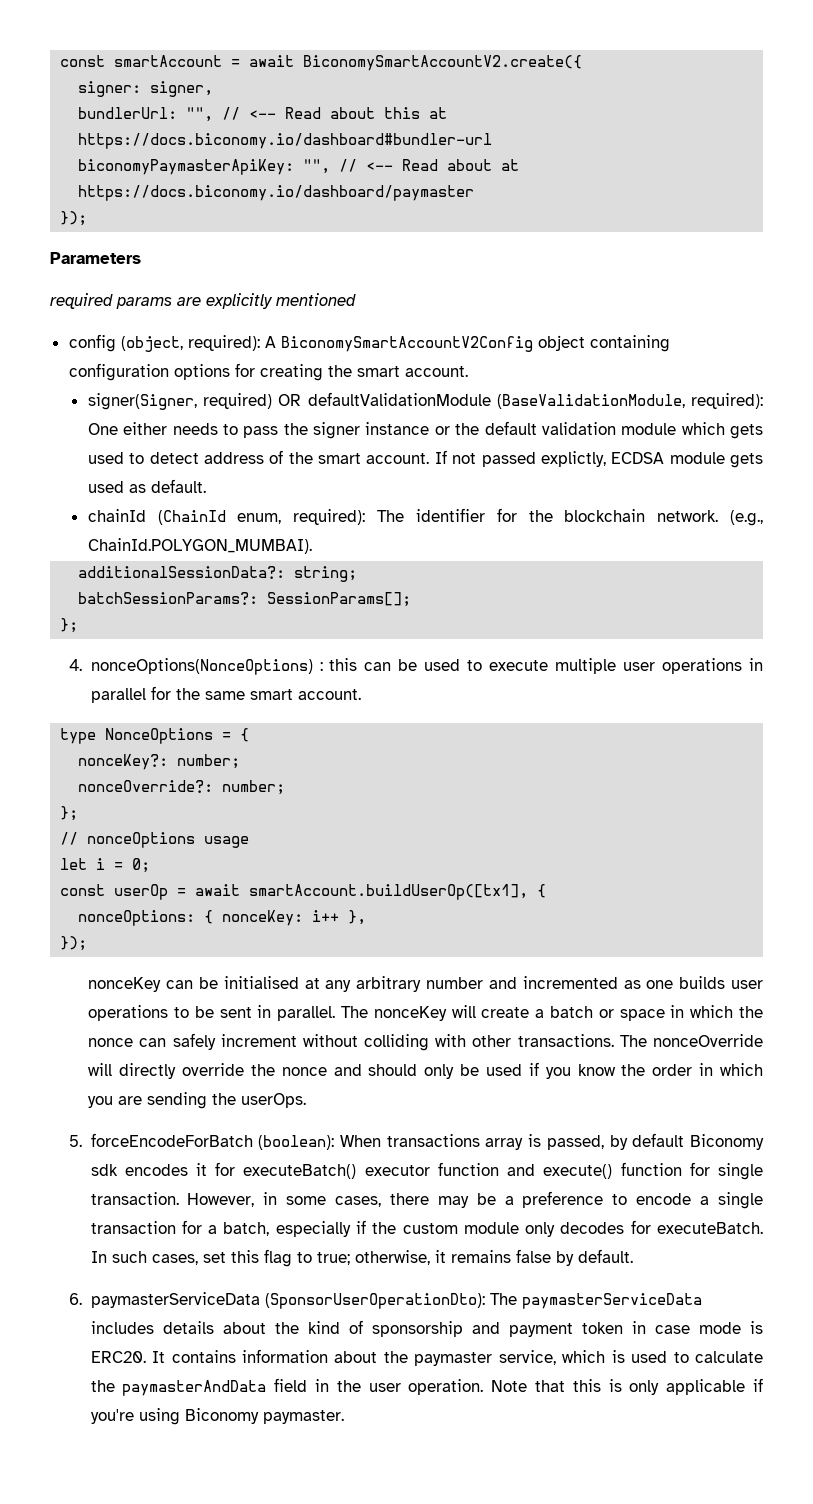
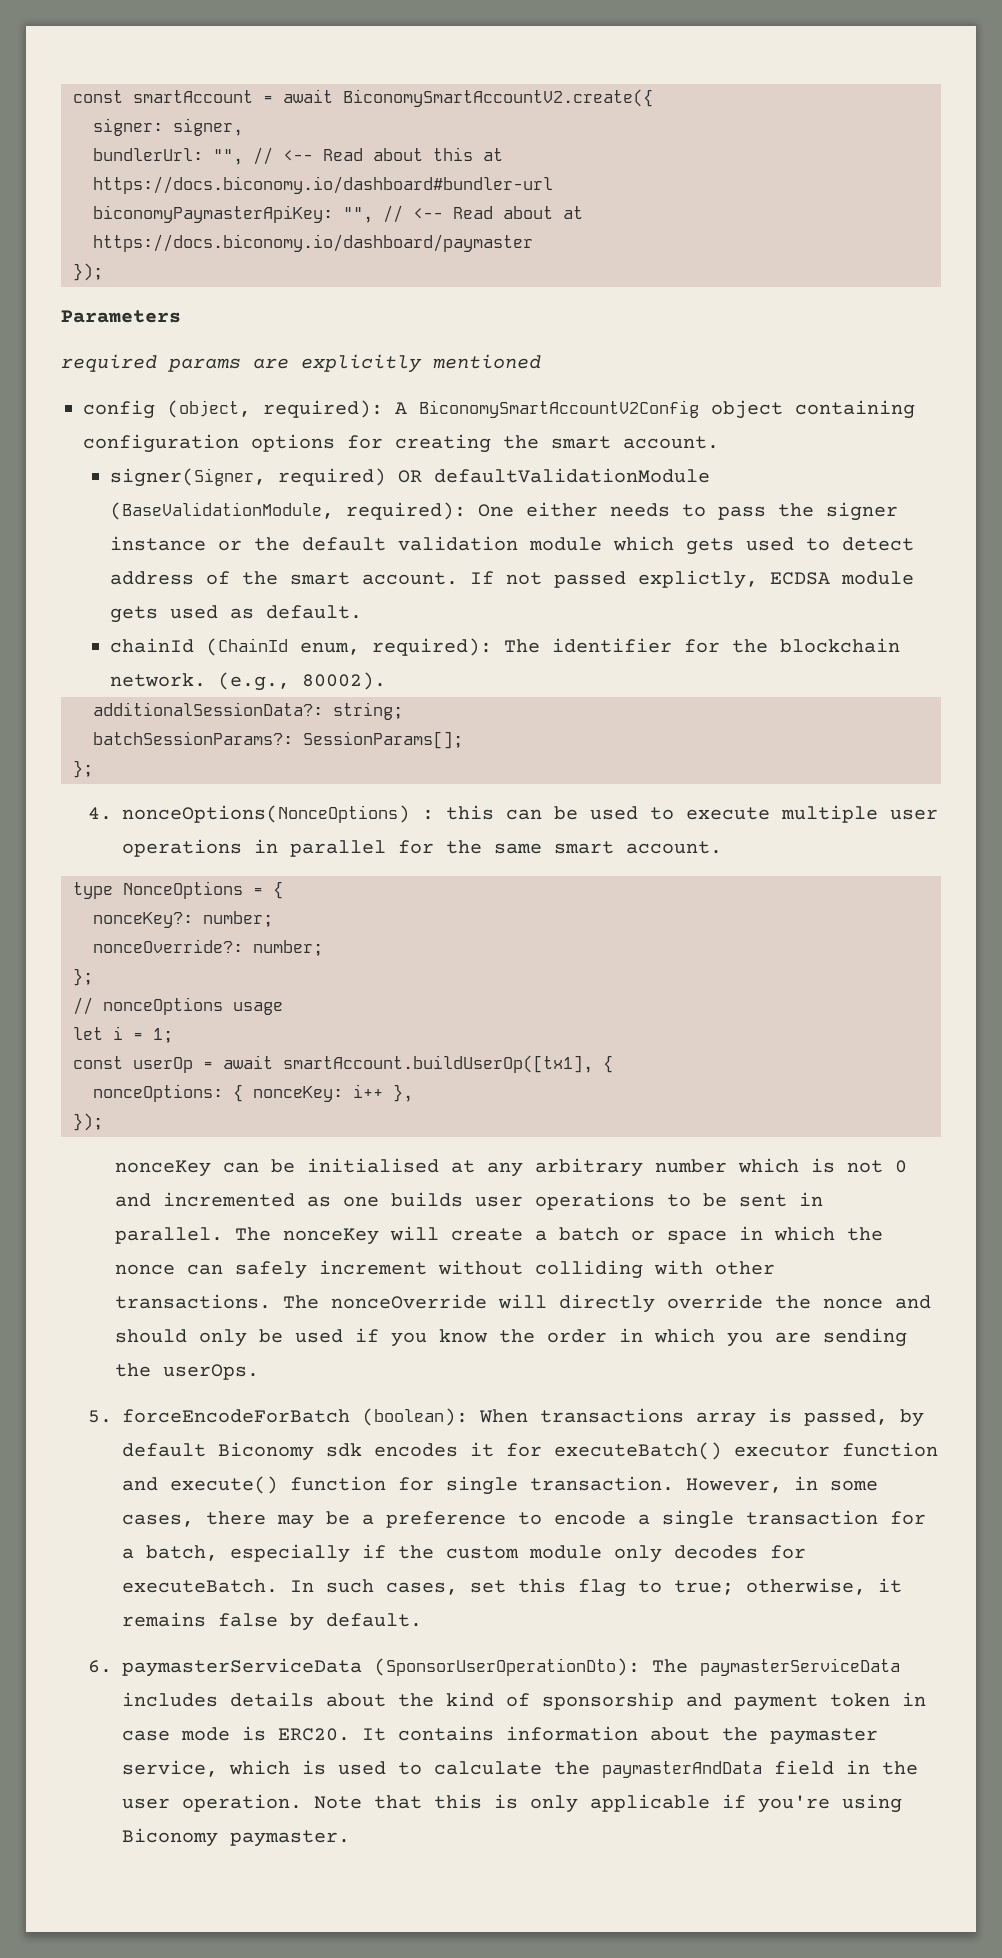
[87,538,312,554] ChainId.POLYGON_MUMBAI). -> [301,672,386,690] 80002).
[132,858,151,873] 0; -> [153,1028,173,1043] 1;
(484, 983) none -> [737,1158,907,1173] which is not 0

